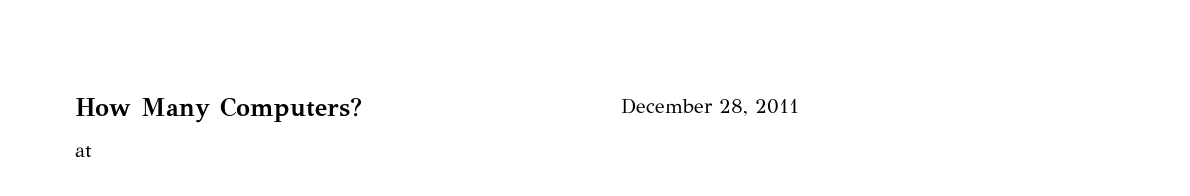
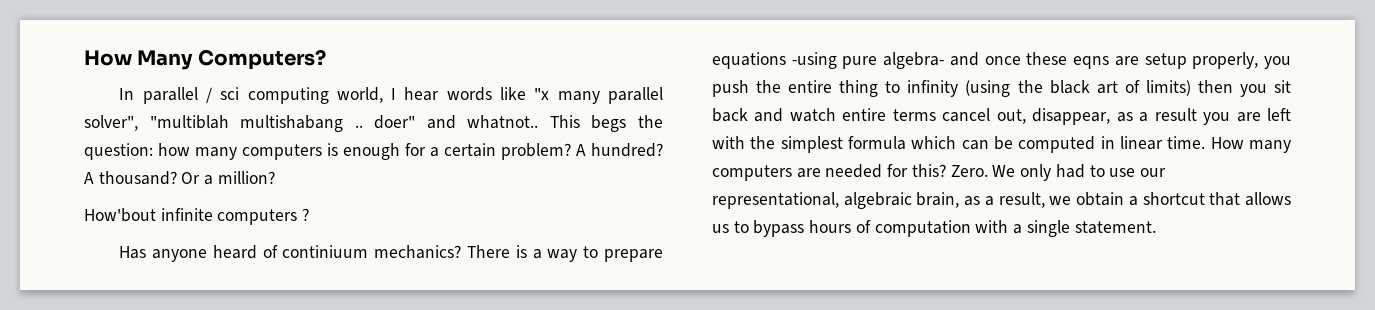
[75,146,92,157] [621,98,799,116] at // December 28, 2011 -> [119,87,664,104] [84,115,663,132] [84,143,663,160] [84,171,275,185] [84,208,310,225] [119,245,663,262] [712,52,1291,69] [712,80,1291,97] [712,108,1291,125] [712,136,1291,153] [712,164,1166,181] [712,192,1291,209] [712,220,1156,237] In parallel / sci computing world, I hear words like "x many parallel solver", "multiblah multishabang .. doer" and whatnot.. This begs the question: how many computers is enough for a certain problem? A hundred? A thousand? Or a million? // How'bout infinite computers ? // Has anyone heard of continiuum mechanics? There is a way to prepare equations -using pure algebra- and once these eqns are setup properly, you push the entire thing to infinity (using the black art of limits) then you sit back and watch entire terms cancel out, disappear, as a result you are left with the simplest formula which can be computed in linear time. How many computers are needed for this? Zero. We only had to use our representational, algebraic brain, as a result, we obtain a shortcut that allows us to bypass hours of computation with a single statement.

